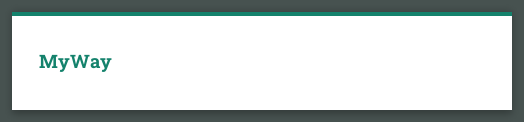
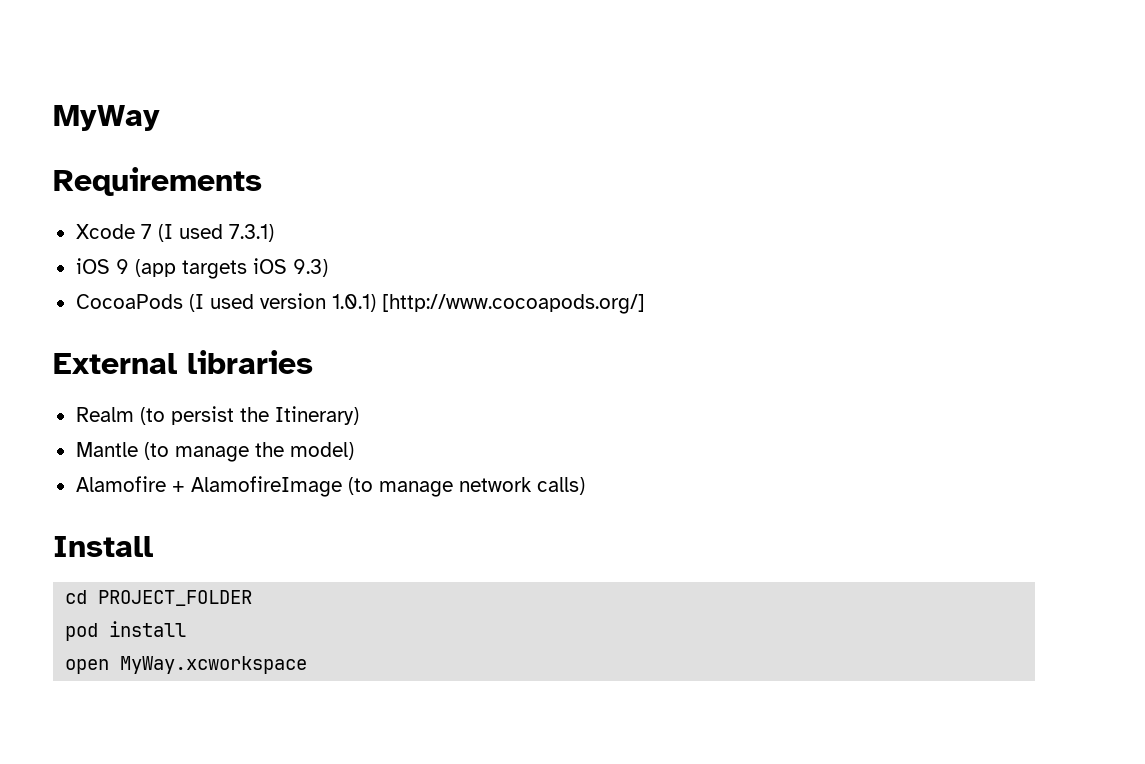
(112, 63) none -> [53,167,262,196] [75,224,274,242] [75,258,328,279] [75,293,645,314] [53,350,313,374] [75,406,359,425] [75,442,354,462] [75,476,585,497] [53,536,153,557] [65,590,253,606] [65,621,187,641] [65,656,308,674] // Requirements // Xcode 7 (I used 7.3.1) // iOS 9 (app targets iOS 9.3) // CocoaPods (I used version 1.0.1) [http://www.cocoapods.org/] // External libraries // Realm (to persist the Itinerary) // Mantle (to manage the model) // Alamofire + AlamofireImage (to manage network calls) // Install // cd PROJECT_FOLDER // pod install // open MyWay.xcworkspace

